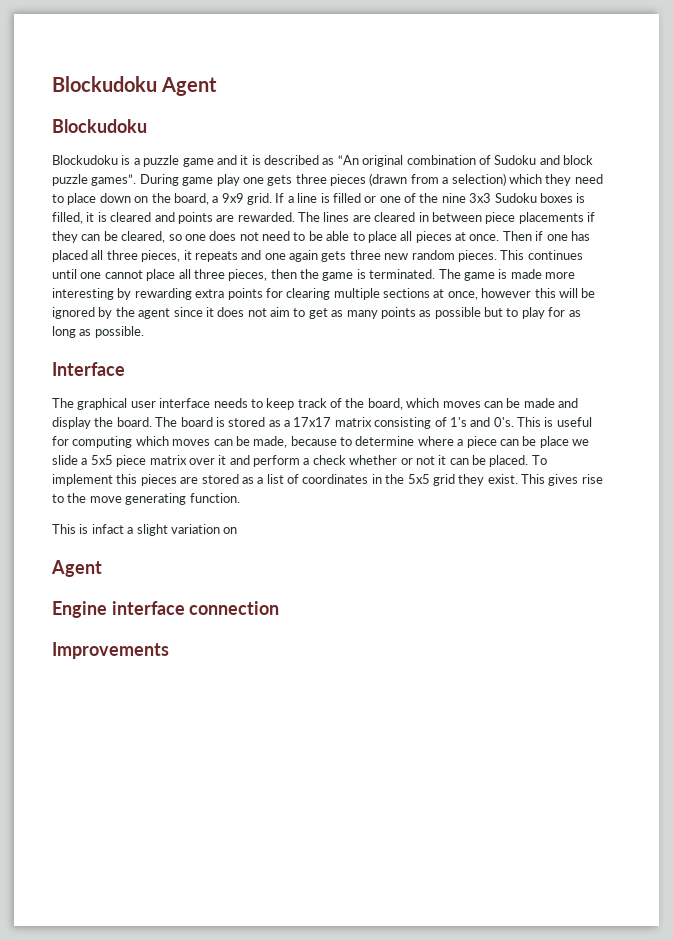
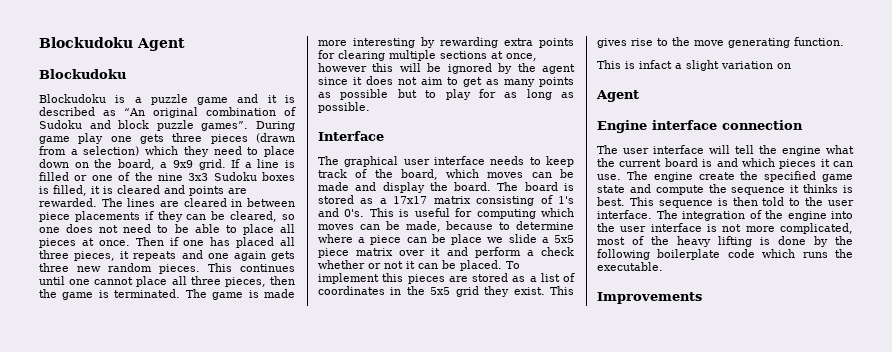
(280, 608) none -> [597,145,854,156] [597,158,853,169] [597,171,853,182] [597,184,853,195] [597,197,854,208] [597,210,853,221] [597,223,853,234] [597,236,853,247] [597,249,853,260] [597,262,663,271] // The user interface will tell the engine what the current board is and which pieces it can use. The engine create the specified game state and compute the sequence it thinks is best. This sequence is then told to the user interface. The integration of the engine into the user interface is not more complicated, most of the heavy lifting is done by the following boilerplate code which runs the executable.

